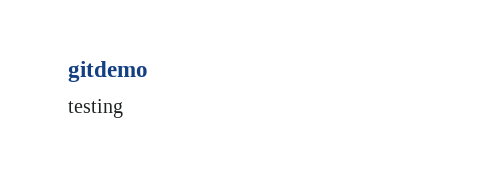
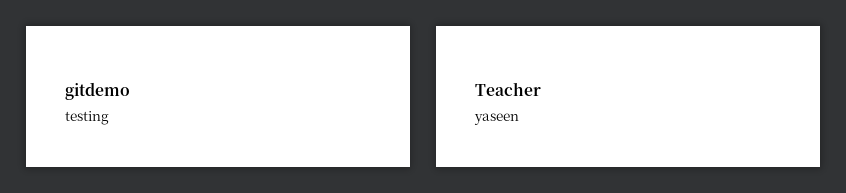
(123, 108) none -> [475,82,541,96] [474,113,519,125] // Teacher // yaseen

